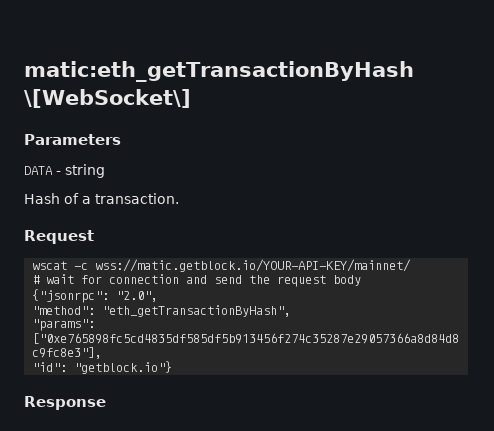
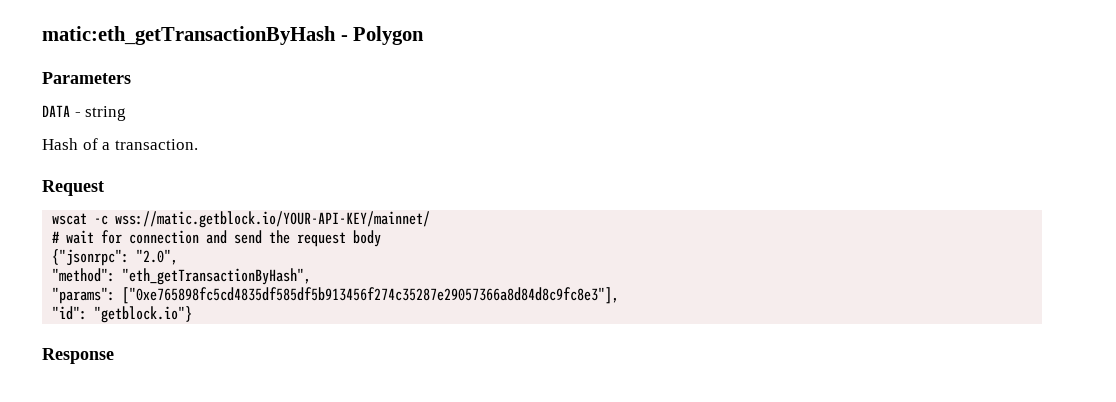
[24,89,191,108] \[WebSocket\] -> [340,26,425,45] - Polygon

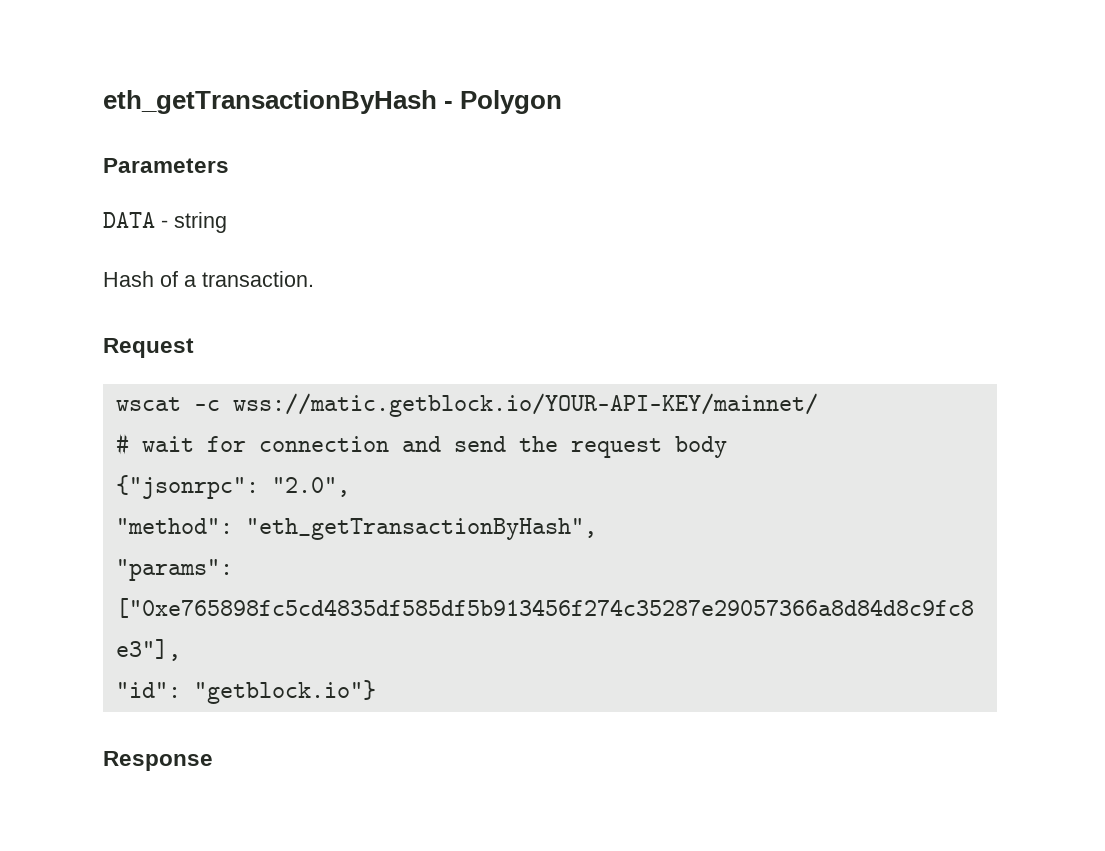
[42,26,336,45] matic:eth_getTransactionByHash -> [103,90,437,114] eth_getTransactionByHash

